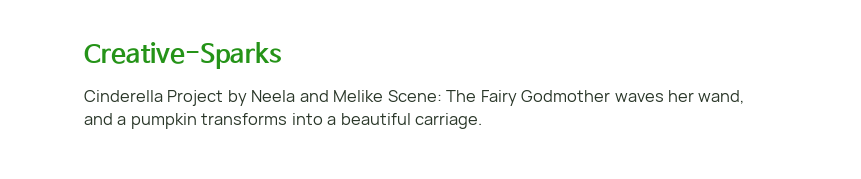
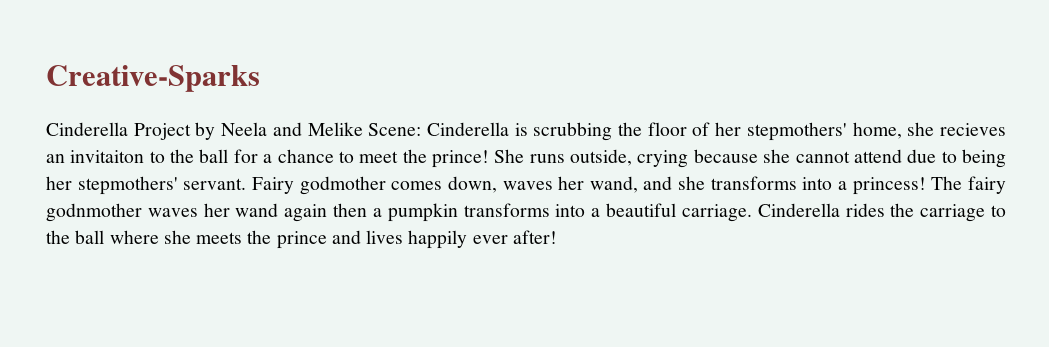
[446,90,745,106] [84,113,113,125] The Fairy Godmother waves her wand, and -> [426,122,1007,141] [46,149,1007,168] [46,176,1006,195] [46,203,368,222] Cinderella is scrubbing the floor of her stepmothers' home, she recieves an invitaiton to the ball for a chance to meet the prince! She runs outside, crying because she cannot attend due to being her stepmothers' servant. Fairy godmother comes down, waves her wand, and she transforms into a princess! The fairy godnmother waves her wand again then
(483, 121) none -> [757,203,1007,222] [46,230,557,249] Cinderella rides the carriage to the ball where she meets the prince and lives happily ever after!

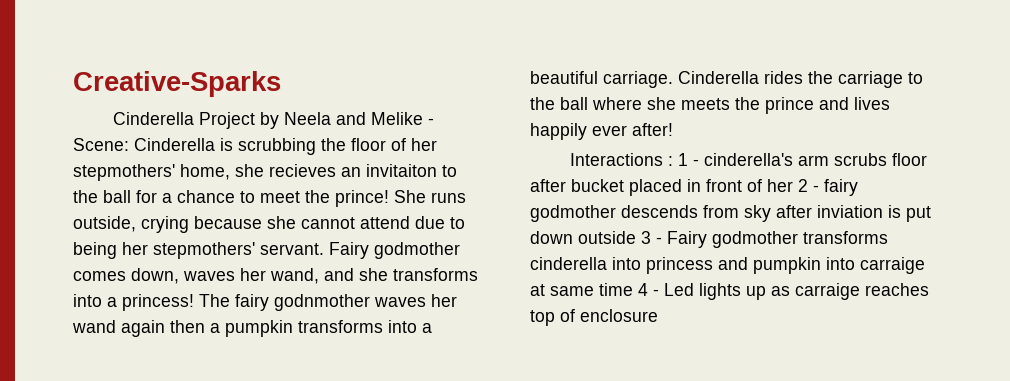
(363, 129) none -> [427,118,434,125] -
(557, 237) none -> [569,153,927,166] [530,179,858,196] [530,205,931,222] [530,231,888,248] [530,257,925,274] [530,283,929,300] [530,309,658,326] // Interactions : 1 - cinderella's arm scrubs floor after bucket placed in front of her 2 - fairy godmother descends from sky after inviation is put down outside 3 - Fairy godmother transforms cinderella into princess and pumpkin into carraige at same time 4 - Led lights up as carraige reaches top of enclosure

